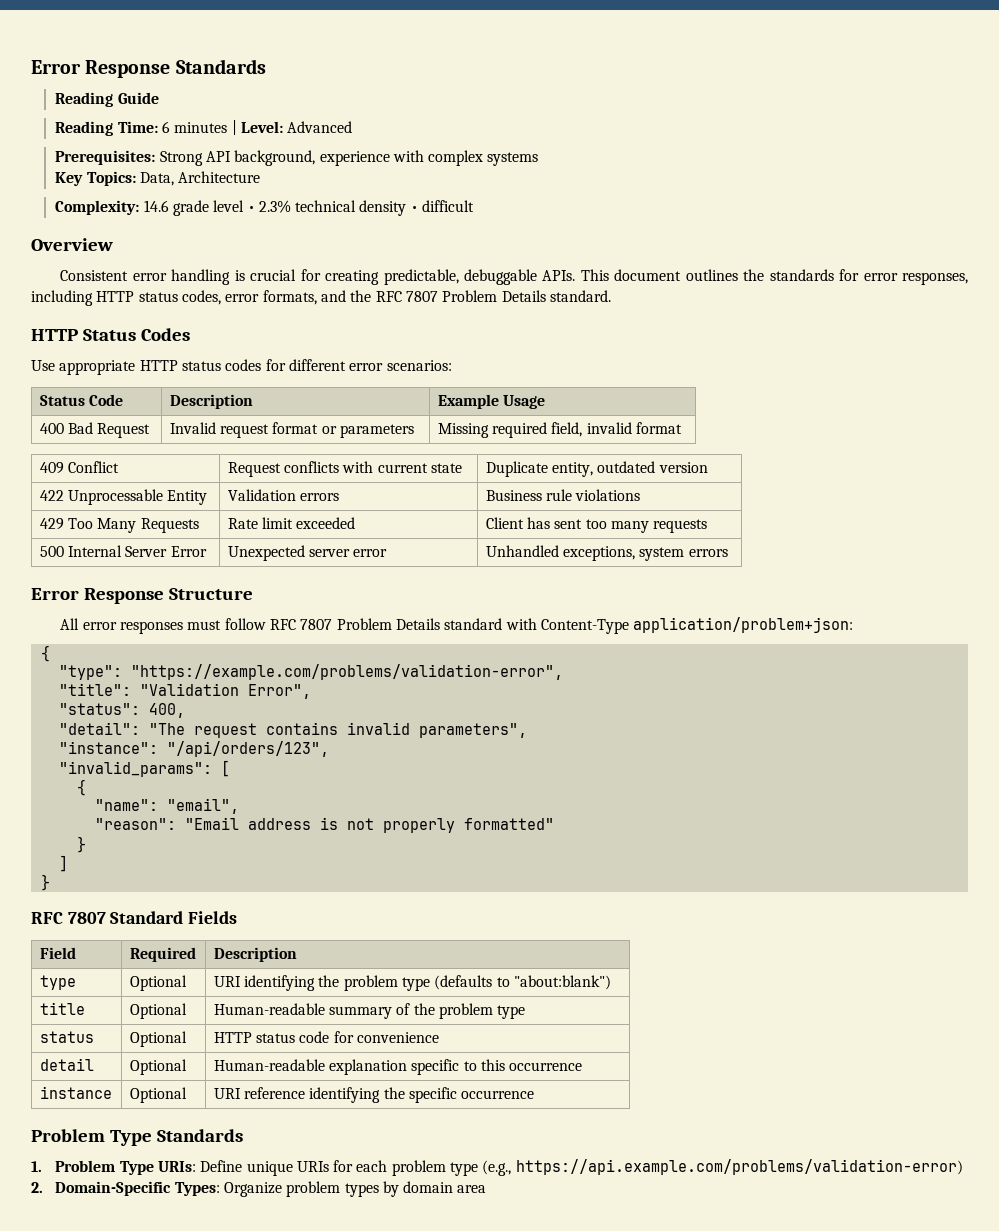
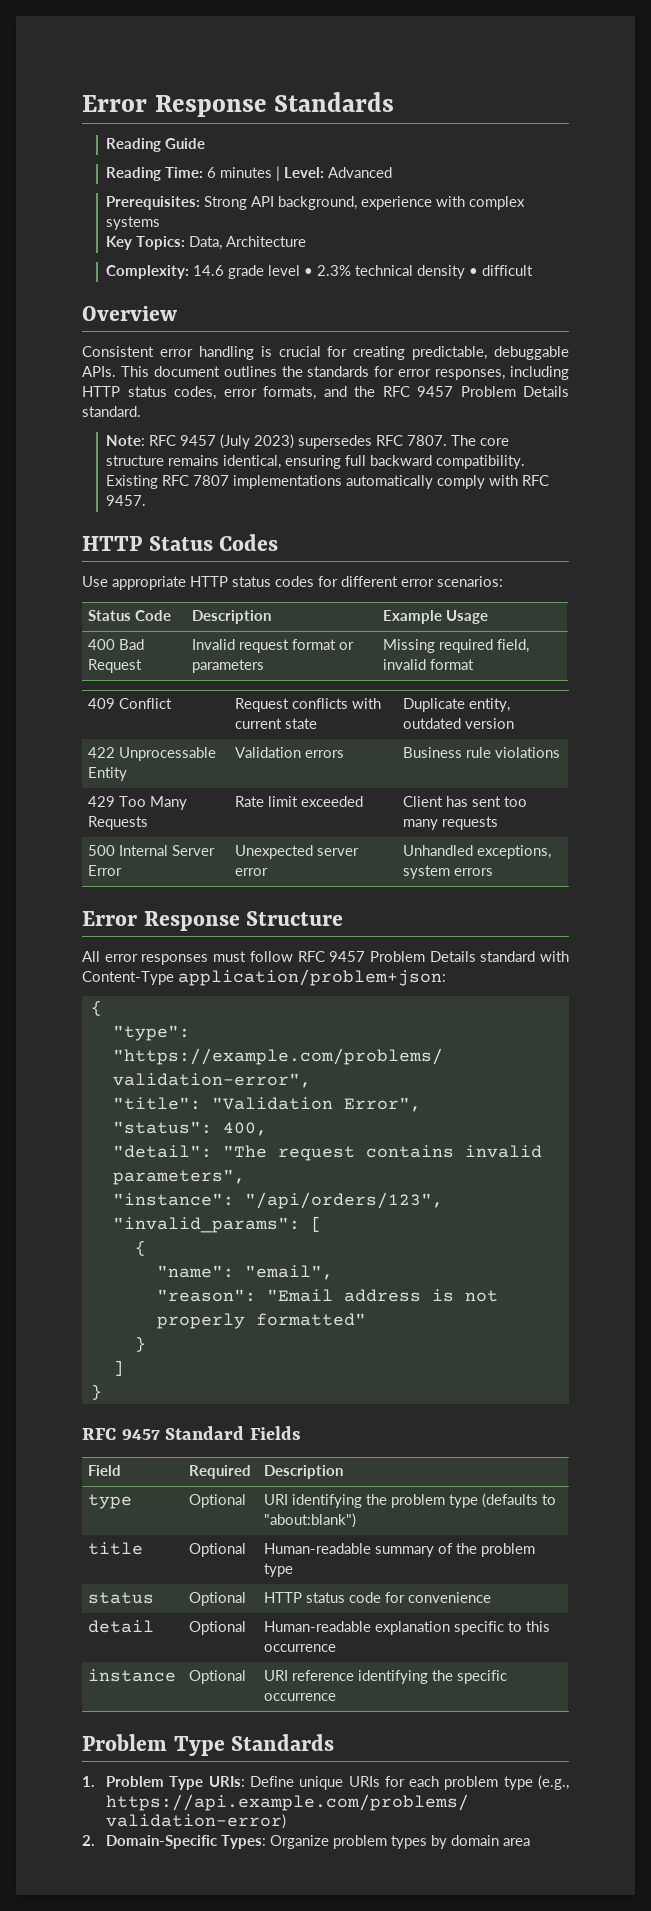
[405,291,438,302] 7807 -> [417,386,453,397] 9457
(611, 296) none -> [106,434,510,449] [106,455,526,469] [106,475,550,489] [106,495,147,506] // Note: RFC 9457 (July 2023) supersedes RFC 7807. The core structure remains identical, ensuring full backward compatibility. Existing RFC 7807 implementations automatically comply with RFC 9457.
[300,619,333,630] 7807 -> [329,951,366,962] 9457
[67,912,106,924] 7807 -> [121,1429,160,1440] 9457

